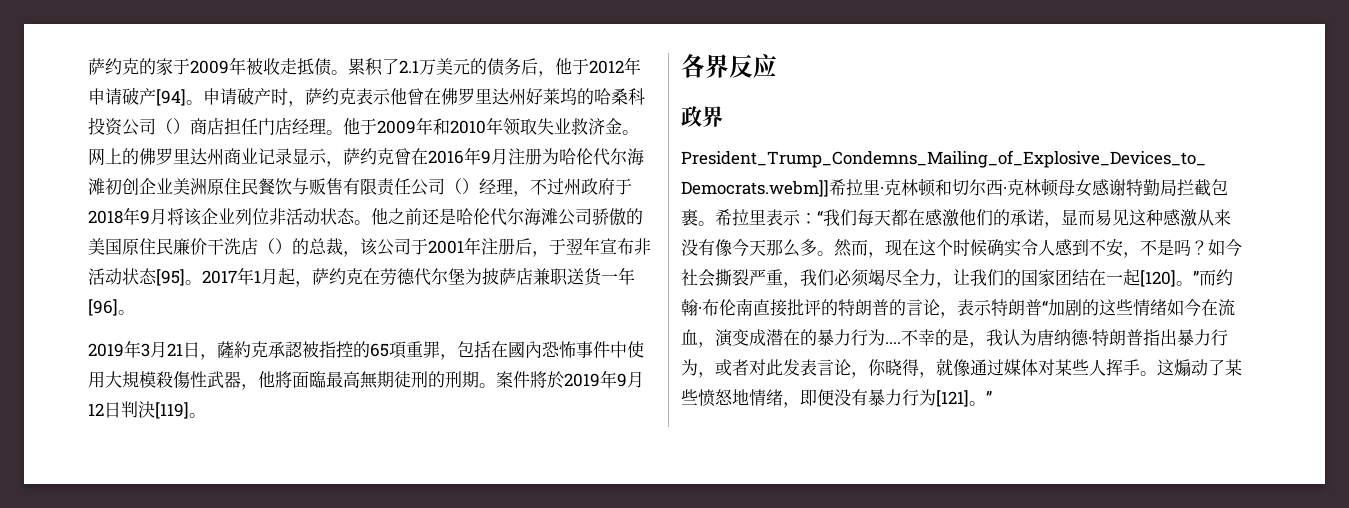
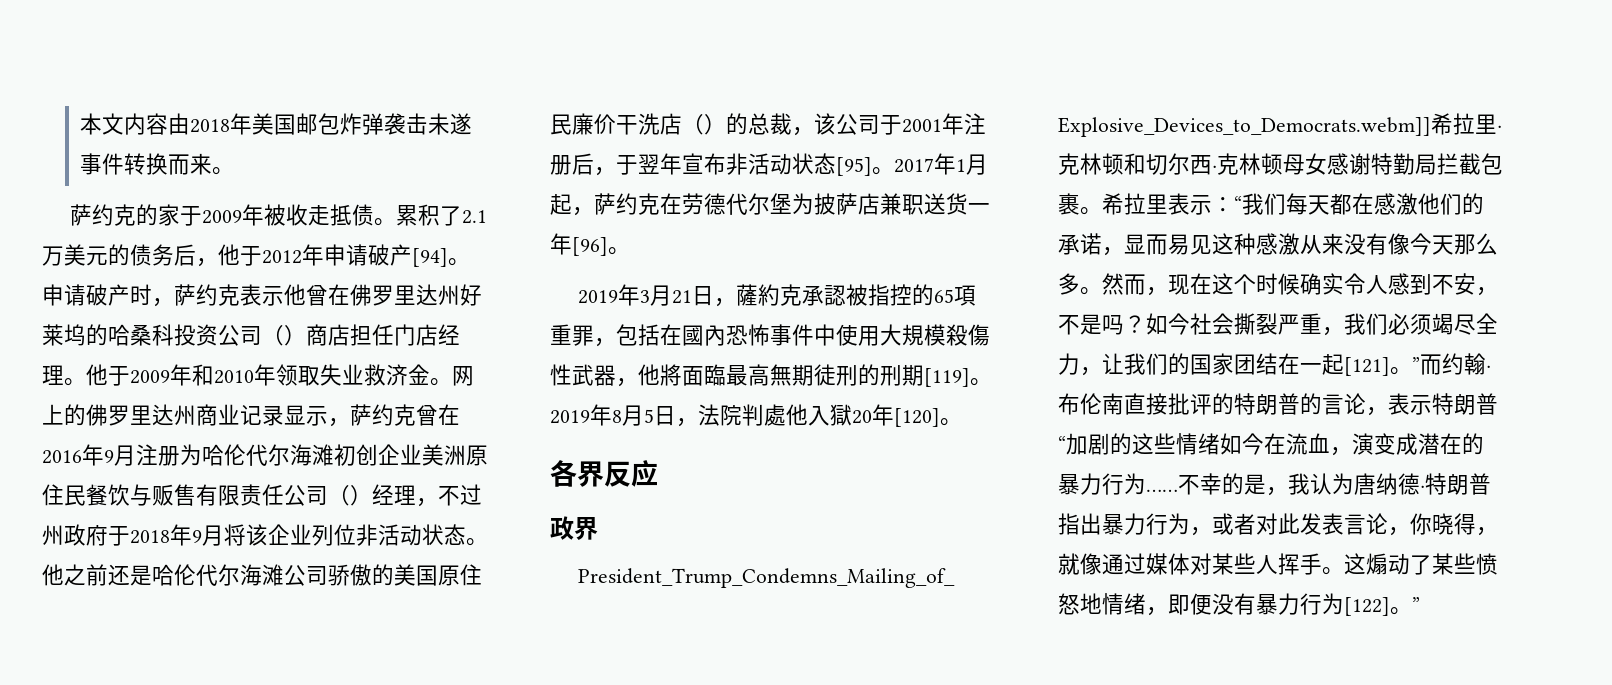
(88, 66) none -> [80,113,473,135] [80,153,235,175] 本文内容由2018年美国邮包炸弹袭击未遂事件转换而来。 //
[479,370,644,389] [88,401,189,419] 。案件將於2019年9月12日判決[119] -> [924,368,992,387] [550,404,940,427] [119]。2019年8月5日，法院判處他入獄20年[120]
[1140,270,1176,287] [120] -> [1344,357,1390,376] [121]
[885,342,901,344] .... -> [1146,489,1178,492] ……
[936,390,969,407] [121] -> [1344,597,1390,616] [122]

